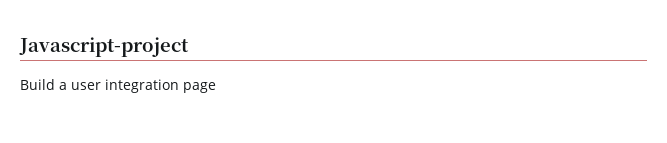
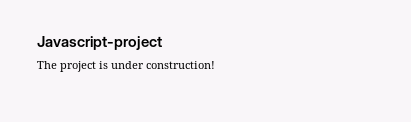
[20,79,216,93] Build a user integration page -> [37,61,215,72] The project is under construction!

